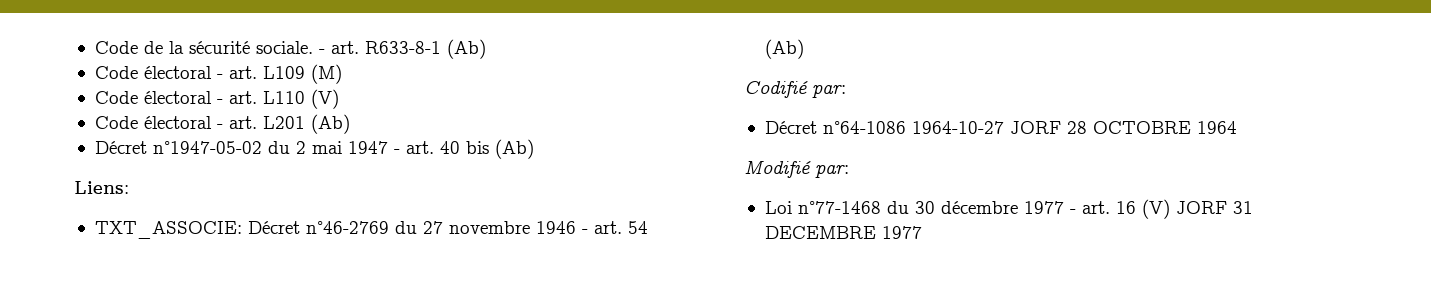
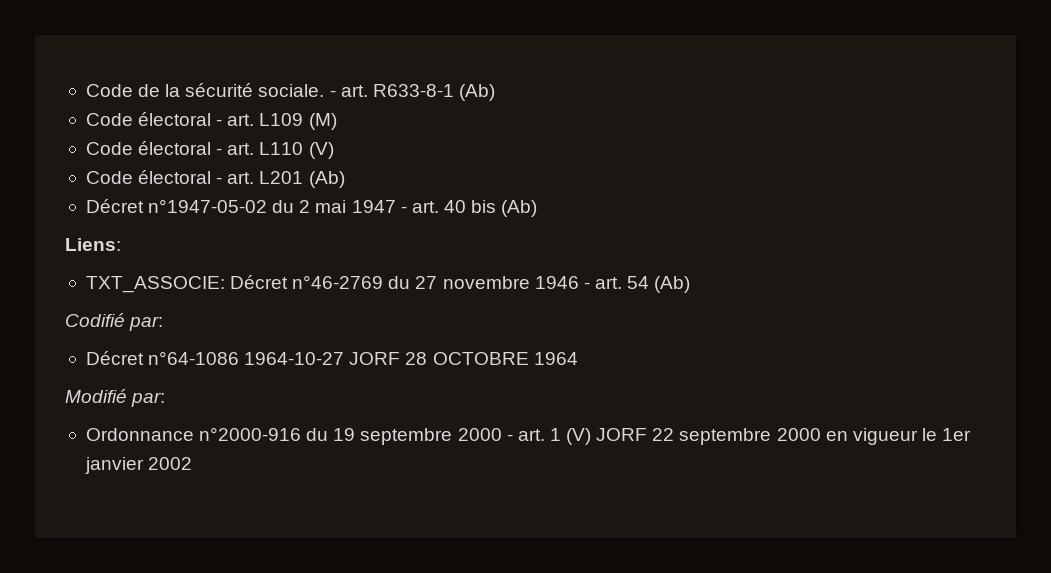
[764,201,1136,214] Loi n°77-1468 du 30 décembre 1977 - art. 16 -> [85,427,561,445] Ordonnance n°2000-916 du 19 septembre 2000 - art. 1
[1232,201,1253,214] [764,226,922,239] 31 DECEMBRE 1977 -> [652,428,972,445] [84,457,193,474] 22 septembre 2000 en vigueur le 1er janvier 2002

